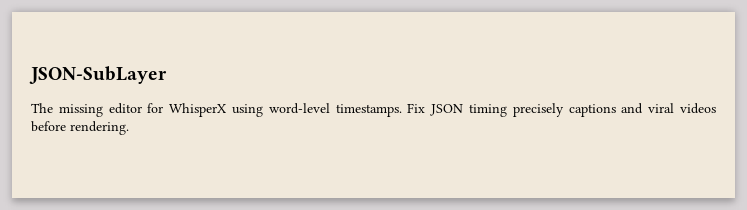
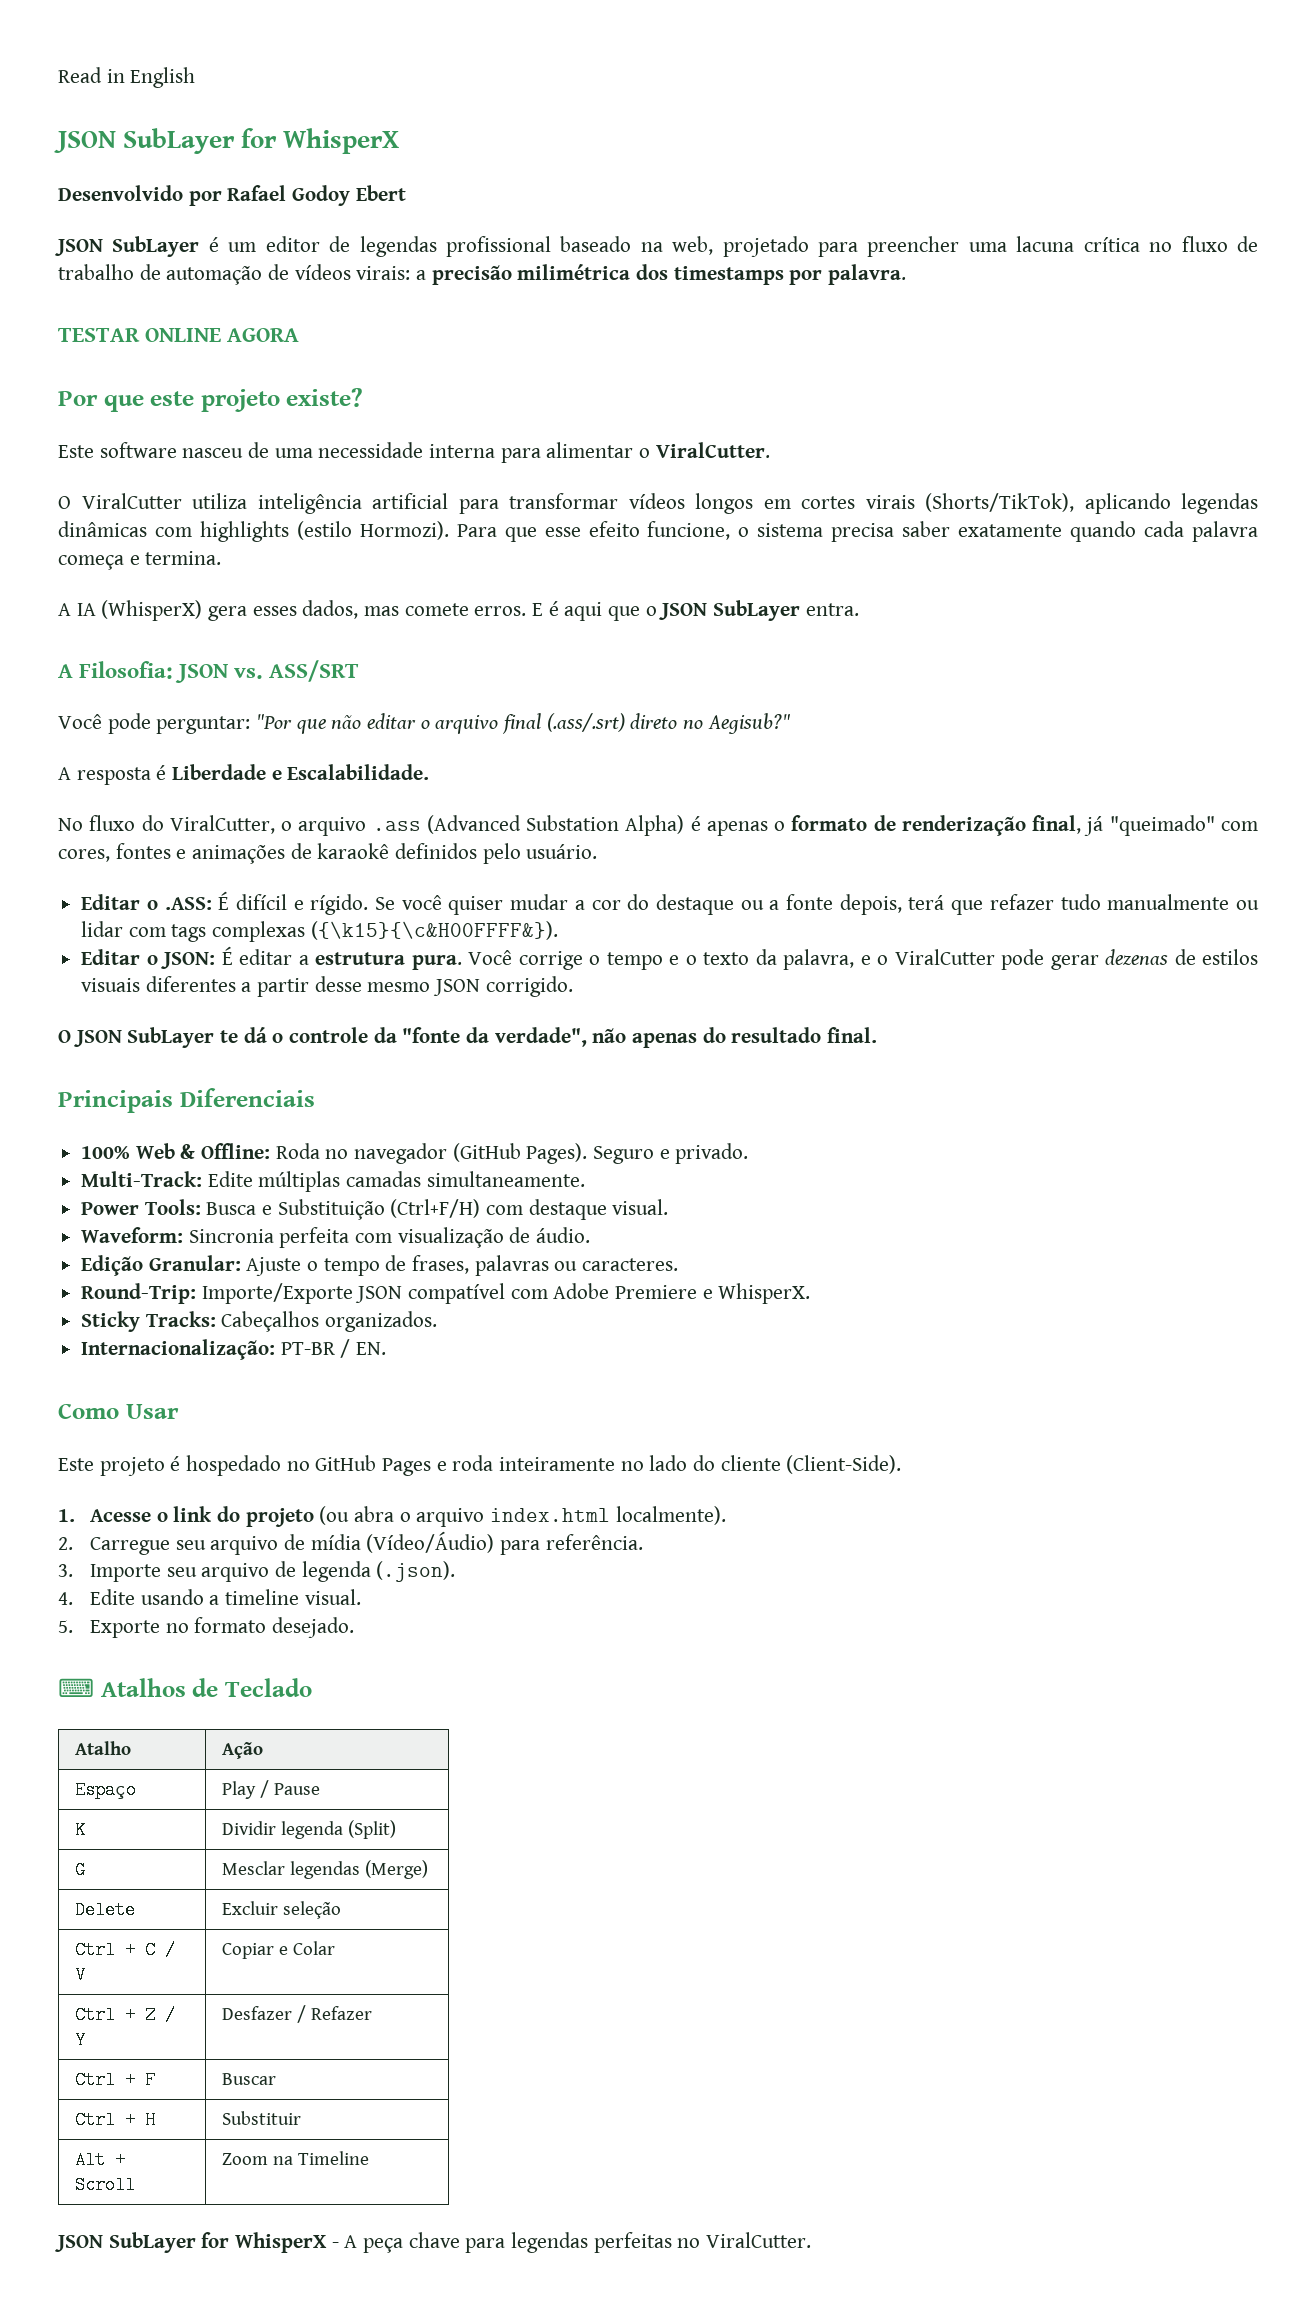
[29,66,167,84] [31,103,716,117] [31,121,129,135] JSON-SubLayer // The missing editor for WhisperX using word-level timestamps. Fix JSON timing precisely captions and viral videos before rendering. -> [58,67,196,88] [54,128,400,154] [58,185,406,206] [55,236,1259,257] [58,264,907,285] [58,328,300,342] [58,388,364,412] [58,442,770,463] [58,493,1258,514] [58,521,1258,542] [58,551,222,570] [58,600,859,621] [58,660,360,683] [58,713,791,734] [58,764,430,785] [58,815,1259,836] [58,843,598,864] [81,891,1259,915] [81,921,558,942] [81,946,1259,970] [81,976,573,997] [58,1027,878,1048] [58,1088,315,1113] [81,1143,749,1164] [81,1171,585,1192] [81,1199,669,1220] [81,1227,591,1248] [81,1255,679,1276] [81,1283,811,1304] [81,1311,438,1332] [81,1339,387,1360] [58,1403,179,1419] [58,1455,902,1476] [58,1506,726,1527] [58,1531,643,1555] [58,1561,456,1582] [58,1589,361,1605] [58,1617,354,1638] [58,1678,312,1697] [74,1741,131,1755] [221,1742,263,1759] [74,1781,136,1799] [221,1780,320,1799] [74,1821,85,1839] [221,1820,396,1839] [74,1861,85,1879] [221,1860,428,1879] [74,1901,135,1919] [221,1901,341,1919] [74,1941,175,1959] [74,1966,85,1984] [221,1941,335,1959] [74,2006,175,2024] [74,2031,85,2049] [221,2005,372,2023] [74,2071,155,2089] [221,2073,276,2085] [74,2111,155,2129] [221,2111,301,2125] [74,2151,125,2169] [74,2176,135,2194] [221,2151,369,2165] [55,2232,812,2253] Read in English // JSON SubLayer for WhisperX // Desenvolvido por Rafael Godoy Ebert // JSON SubLayer é um editor de legendas profissional baseado na web, projetado para preencher uma lacuna crítica no fluxo de trabalho de automação de vídeos virais: a precisão milimétrica dos timestamps por palavra. // TESTAR ONLINE AGORA // Por que este projeto existe? // Este software nasceu de uma necessidade interna para alimentar o ViralCutter. // O ViralCutter utiliza inteligência artificial para transformar vídeos longos em cortes virais (Shorts/TikTok), aplicando legendas dinâmicas com highlights (estilo Hormozi). Para que esse efeito funcione, o sistema precisa saber exatamente quando cada palavra começa e termina. // A IA (WhisperX) gera esses dados, mas comete erros. E é aqui que o JSON SubLayer entra. // A Filosofia: JSON vs. ASS/SRT // Você pode perguntar: "Por que não editar o arquivo final (.ass/.srt) direto no Aegisub?" // A resposta é Liberdade e Escalabilidade. // No fluxo do ViralCutter, o arquivo .ass (Advanced Substation Alpha) é apenas o formato de renderização final, já "queimado" com cores, fontes e animações de karaokê definidos pelo usuário. // Editar o .ASS: É difícil e rígido. Se você quiser mudar a cor do destaque ou a fonte depois, terá que refazer tudo manualmente ou lidar com tags complexas ({\k15}{\c&H00FFFF&}). // Editar o JSON: É editar a estrutura pura. Você corrige o tempo e o texto da palavra, e o ViralCutter pode gerar dezenas de estilos visuais diferentes a partir desse mesmo JSON corrigido. // O JSON SubLayer te dá o controle da "fonte da verdade", não apenas do resultado final. // Principais Diferenciais // 100% Web & Offline: Roda no navegador (GitHub Pages). Seguro e privado. // Multi-Track: Edite múltiplas camadas simultaneamente. // Power Tools: Busca e Substituição (Ctrl+F/H) com destaque visual. // Waveform: Sincronia perfeita com visualização de áudio. // Edição Granular: Ajuste o tempo de frases, palavras ou caracteres. // Round-Trip: Importe/Exporte JSON compatível com Adobe Premiere e WhisperX. // Sticky Tracks: Cabeçalhos organizados. // Internacionalização: PT-BR / EN. // Como Usar // Este projeto é hospedado no GitHub Pages e roda inteiramente no lado do cliente (Client-Side). // 1. Acesse o link do projeto (ou abra o arquivo index.html localmente). // 2. Carregue seu arquivo de mídia (Vídeo/Áudio) para referência. // 3. Importe seu arquivo de legenda (.json). // 4. Edite usando a timeline visual. // 5. Exporte no formato desejado. // ⌨ Atalhos de Teclado // Atalho | Ação // Espaço | Play / Pause // K | Dividir legenda (Split) // G | Mesclar legendas (Merge) // Delete | Excluir seleção // Ctrl + C / V | Copiar e Colar // Ctrl + Z / Y | Desfazer / Refazer // Ctrl + F | Buscar // Ctrl + H | Substituir // Alt + Scroll | Zoom na Timeline // JSON SubLayer for WhisperX - A peça chave para legendas perfeitas no ViralCutter.

